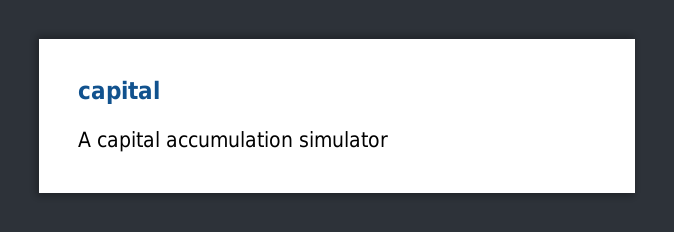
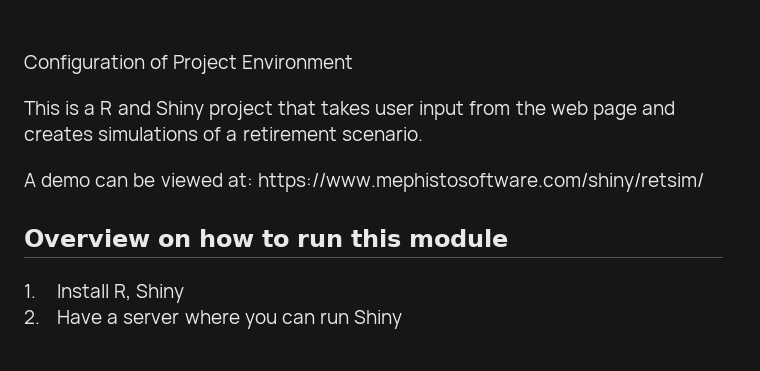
[78,80,160,104] [78,131,388,152] capital // A capital accumulation simulator -> [24,55,354,74] [24,101,675,120] [24,127,423,141] [24,173,704,192] [24,229,508,247] [24,284,185,303] [24,310,403,329] Configuration of Project Environment // This is a R and Shiny project that takes user input from the web page and creates simulations of a retirement scenario. // A demo can be viewed at: https://www.mephistosoftware.com/shiny/retsim/ // Overview on how to run this module // 1. Install R, Shiny // 2. Have a server where you can run Shiny

